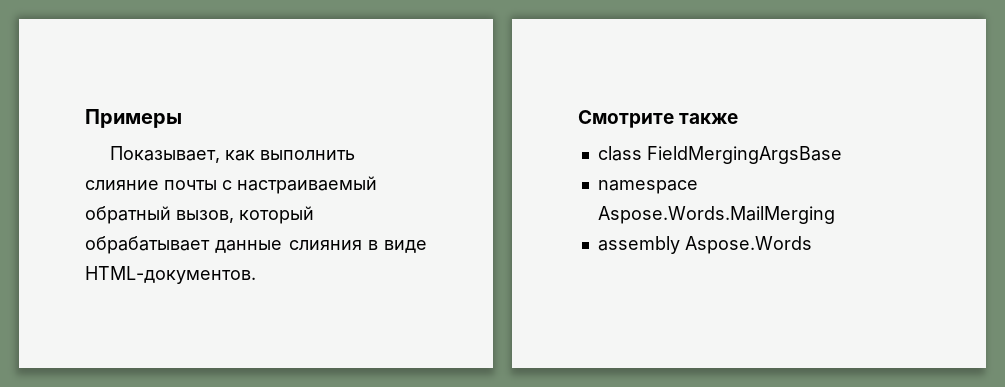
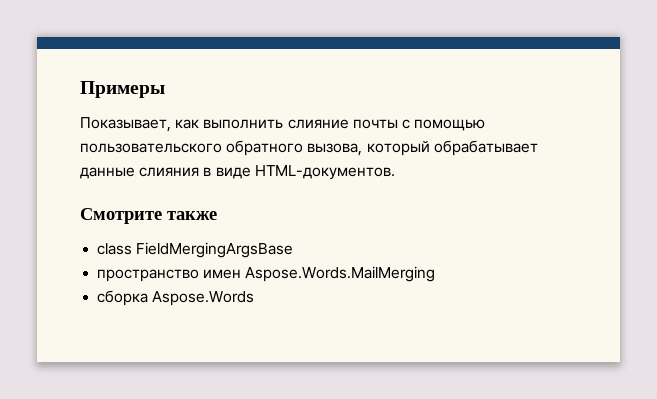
[237,176,377,194] [85,206,234,224] настраиваемый обратный вызов, -> [414,119,486,131] [80,140,363,156] помощью пользовательского обратного вызова,
[597,180,698,194] namespace -> [97,269,242,282] пространство имен
[597,236,680,254] assembly -> [97,290,149,306] сборка

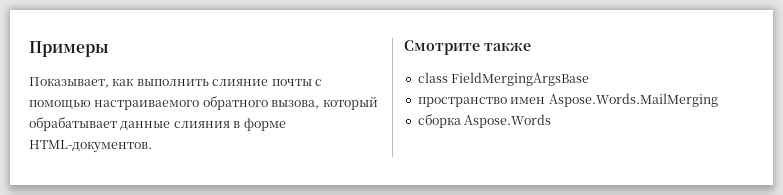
[80,143,222,153] пользовательского -> [94,100,200,110] настраиваемого
[215,167,251,179] виде -> [243,118,286,131] форме

